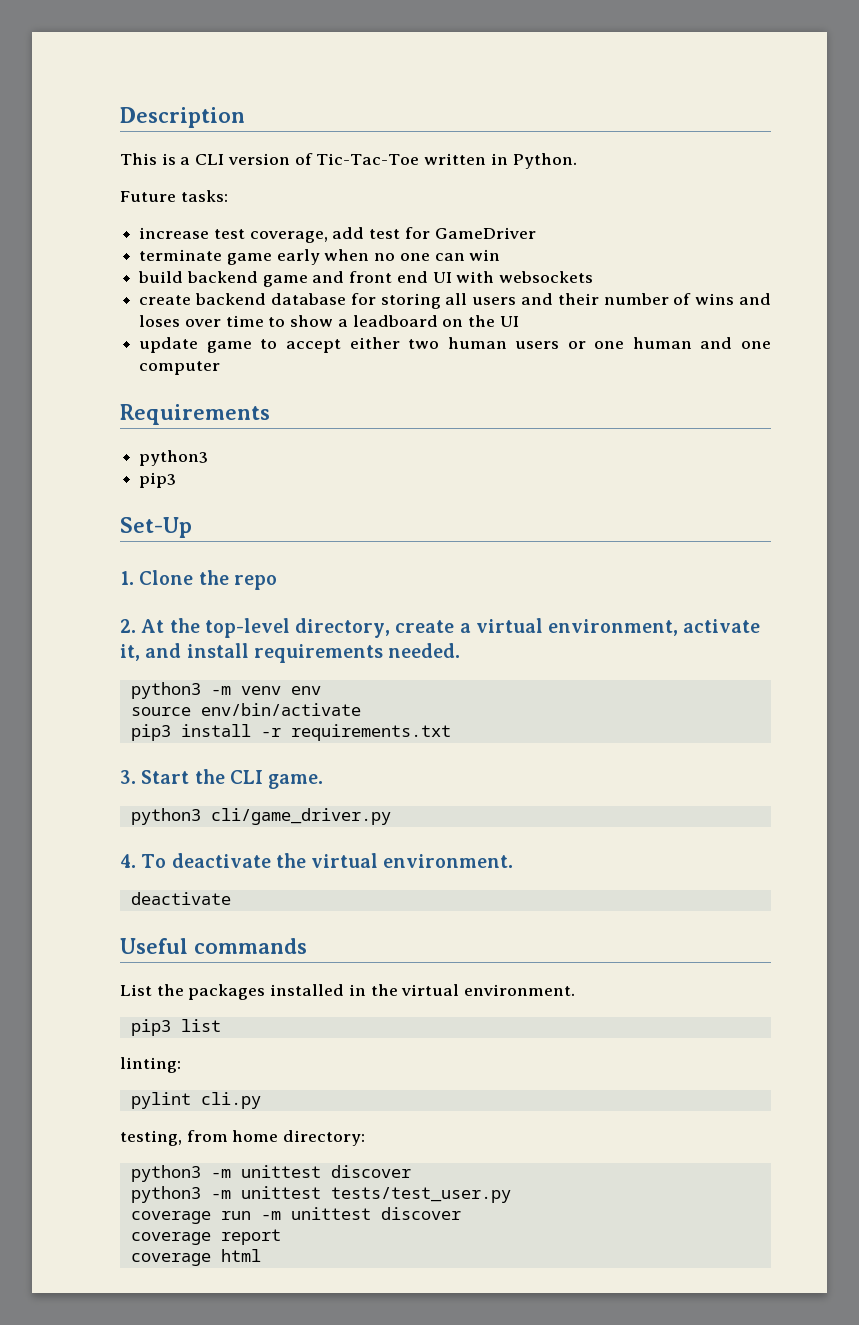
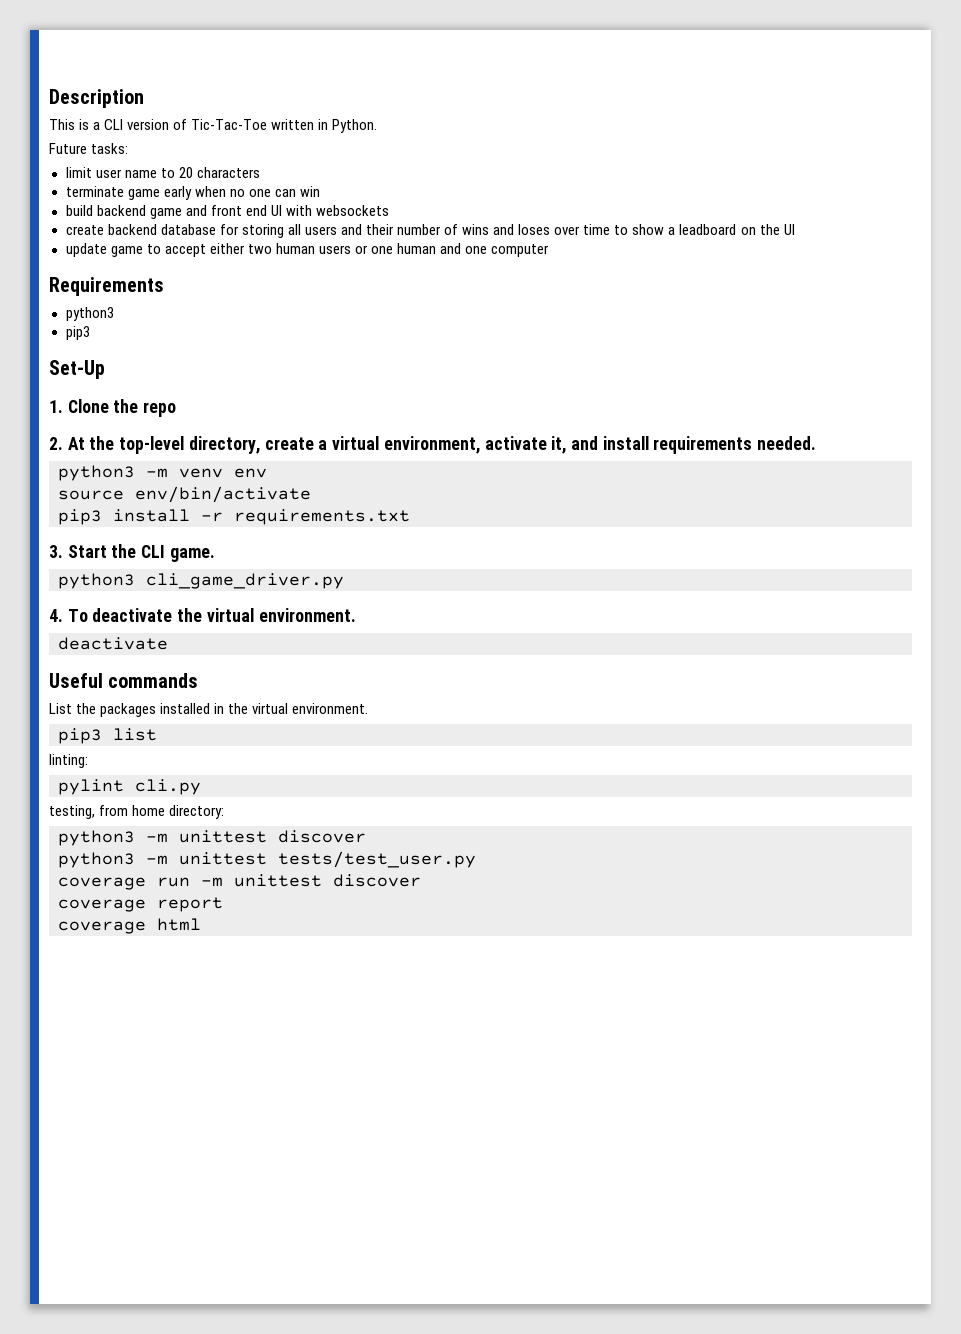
[139,227,536,243] increase test coverage, add test for GameDriver -> [65,167,260,178] limit user name to 20 characters
[210,808,391,825] cli/game_driver.py -> [146,573,344,589] cli_game_driver.py

